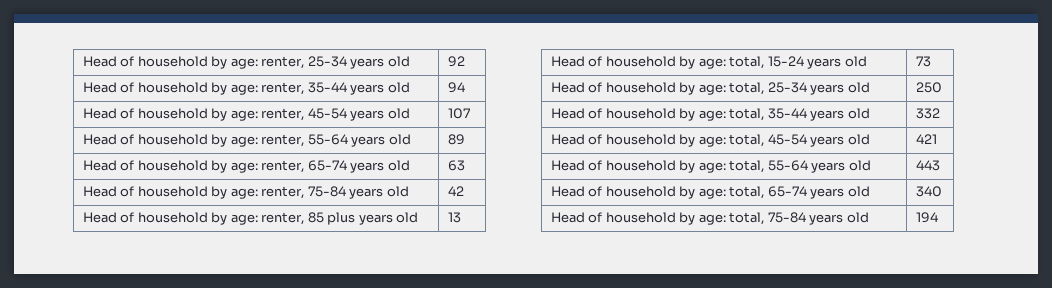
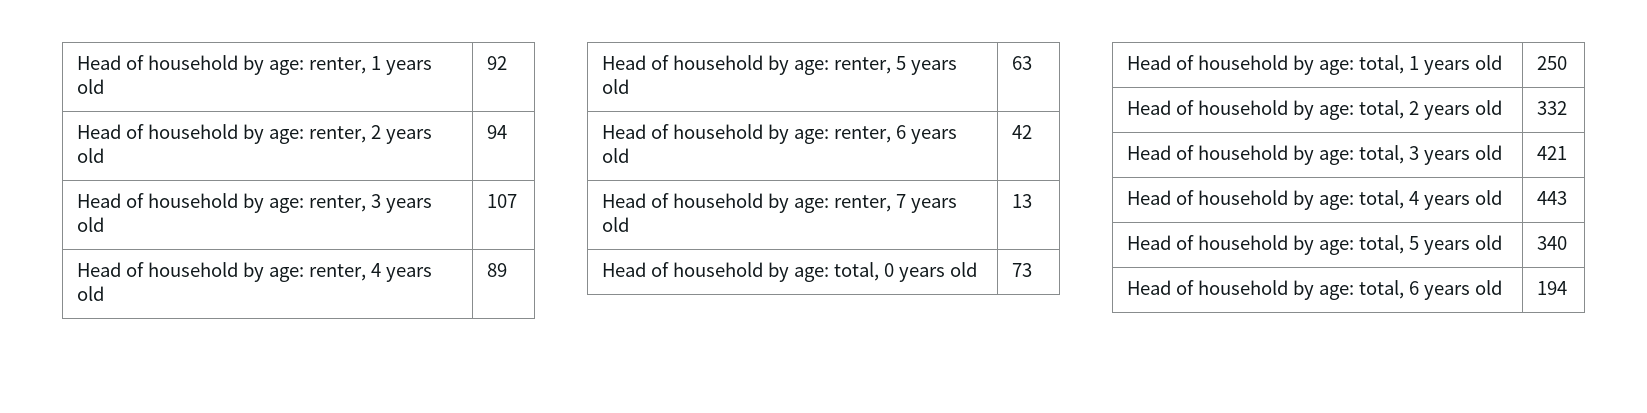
[82,56,347,69] Head of household by age: renter, 25-34 -> [77,55,382,75] Head of household by age: renter, 1
[307,82,347,93] 35-44 -> [371,125,382,139] 2
[307,108,347,119] 45-54 -> [371,194,382,208] 3
[307,134,348,145] 55-64 -> [371,263,382,277] 4
[307,160,347,171] 65-74 -> [896,56,907,70] 5
[307,186,346,197] 75-84 -> [896,125,907,139] 6
[307,212,356,225] 85 plus -> [896,194,907,208] 7
[767,56,804,67] 15-24 -> [884,263,895,277] 0
[767,82,807,93] 25-34 -> [1409,56,1420,70] 1
[767,108,807,119] 35-44 -> [1409,101,1420,115] 2
[767,134,807,145] 45-54 -> [1409,146,1420,160] 3
[767,160,808,171] 55-64 -> [1409,191,1420,205] 4
[767,186,807,197] 65-74 -> [1409,236,1420,250] 5
[767,212,806,223] 75-84 -> [1409,281,1420,295] 6

